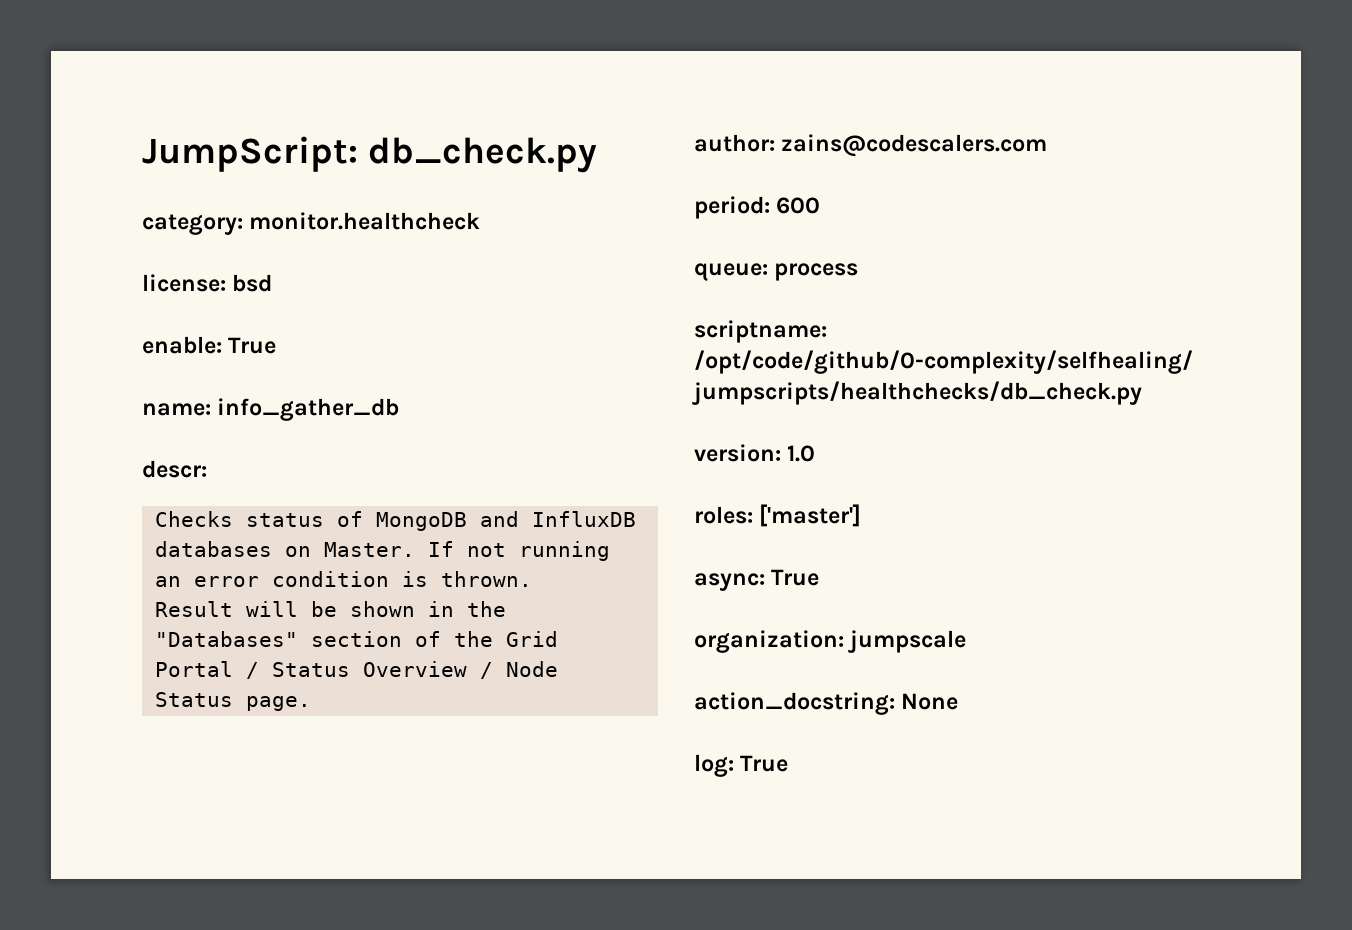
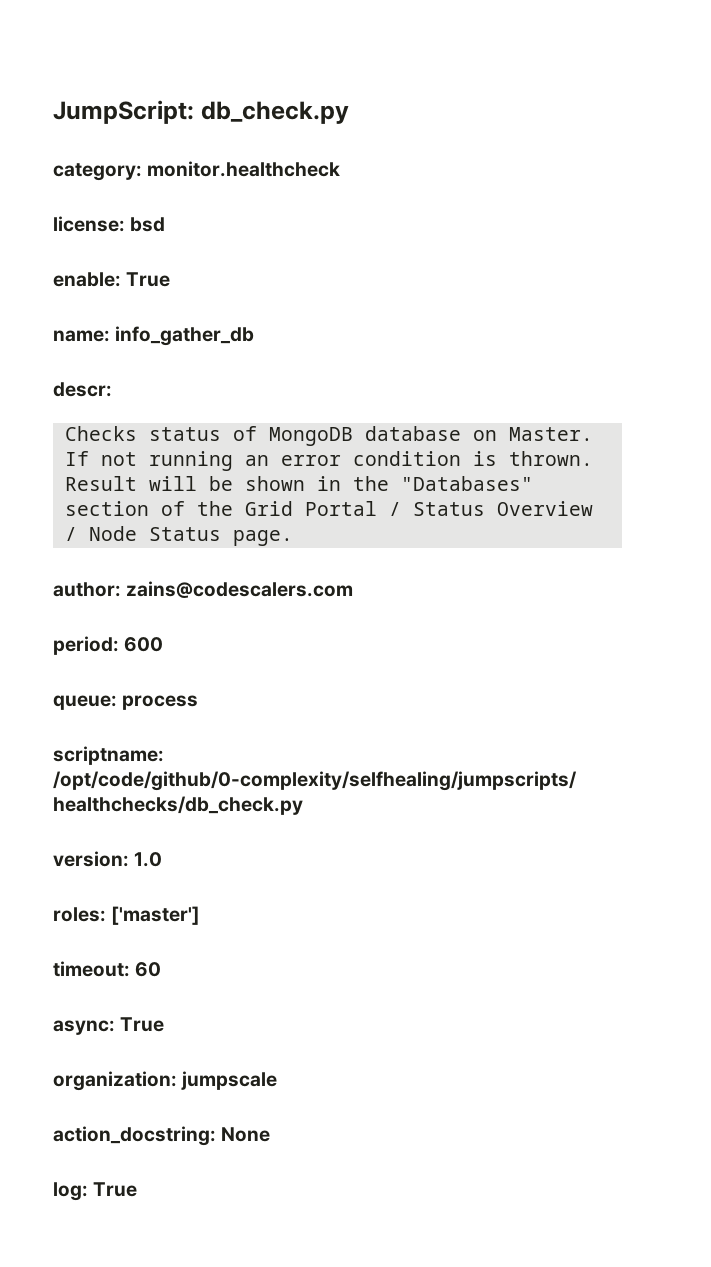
[479,511,636,527] [154,541,272,557] and InfluxDB databases -> [365,426,462,441] database
(862, 515) none -> [53,961,162,977] // timeout: 60

